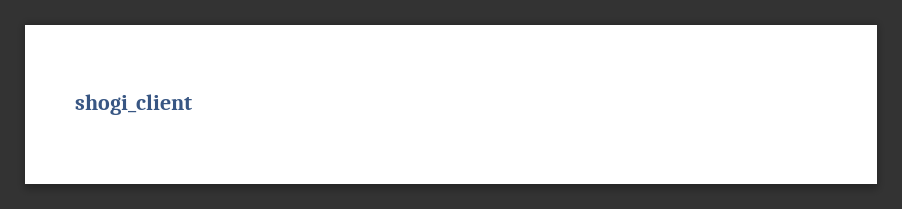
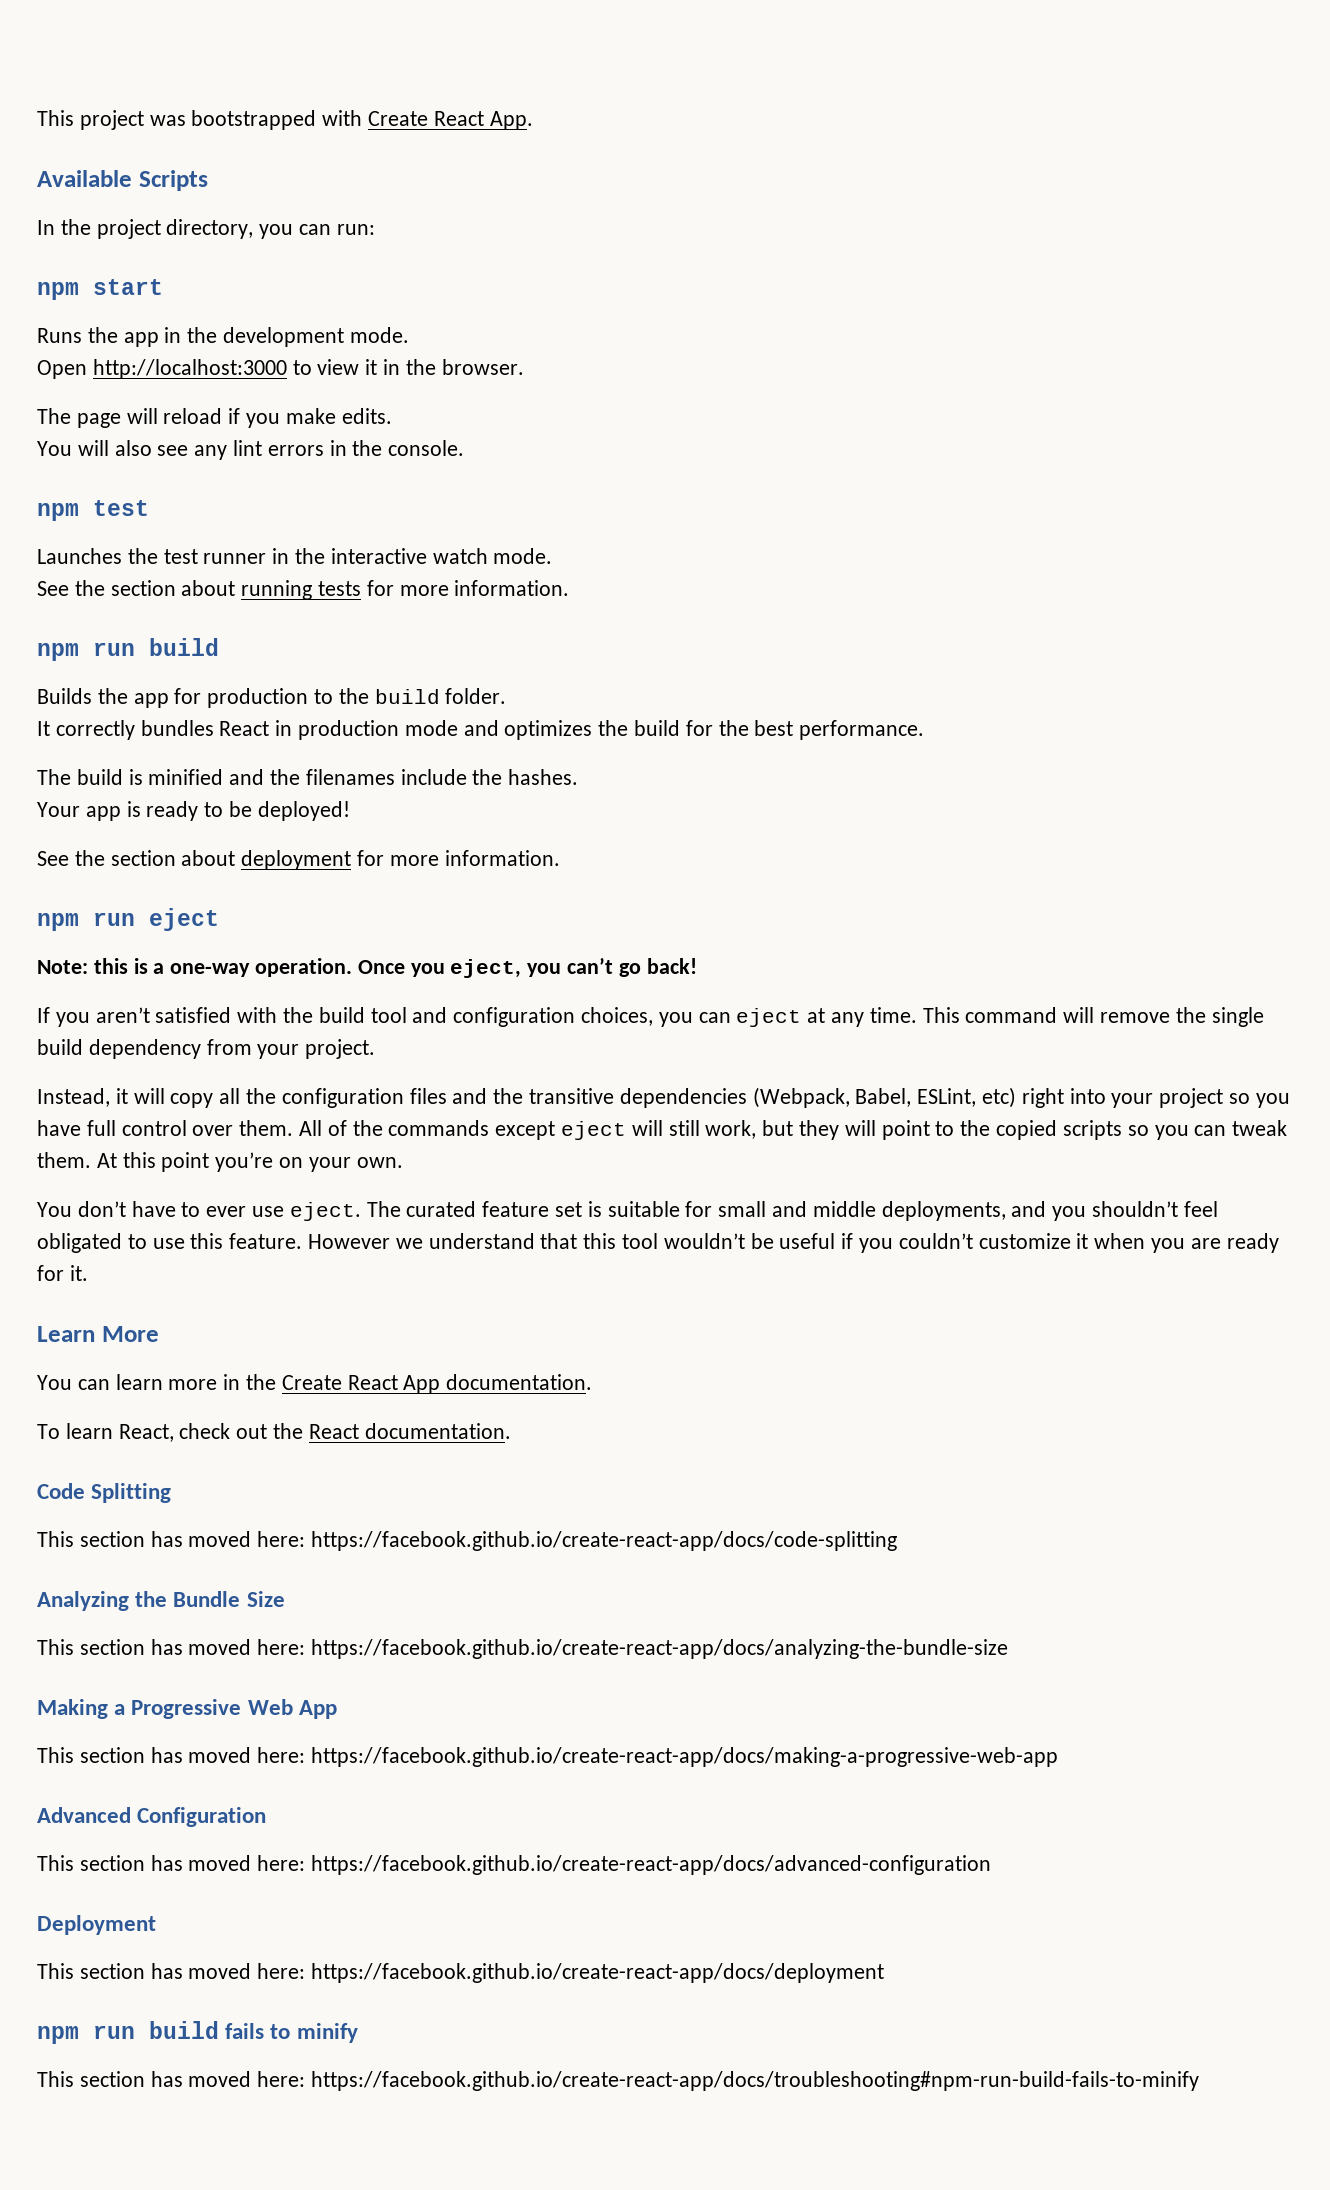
[75,94,192,115] shogi_client -> [37,110,533,130] [37,170,208,191] [37,219,375,239] [37,279,163,300] [37,327,409,347] [37,359,524,379] [37,408,392,428] [37,440,465,460] [37,500,149,521] [37,548,553,564] [37,580,570,600] [37,638,219,661] [37,688,507,708] [37,720,925,740] [37,769,579,785] [37,801,350,821] [37,850,560,870] [37,908,219,931] [37,958,697,978] [37,1007,1264,1027] [37,1039,376,1059] [37,1087,1290,1108] [37,1120,1288,1140] [37,1152,403,1172] [37,1201,1218,1221] [37,1233,1279,1253] [37,1265,88,1281] [37,1326,159,1342] [37,1374,593,1394] [37,1423,511,1442] [37,1483,172,1503] [37,1531,898,1551] [37,1591,285,1611] [37,1639,1009,1659] [37,1699,337,1719] [37,1747,1059,1767] [37,1807,267,1827] [37,1855,992,1875] [37,1915,156,1935] [37,1963,885,1983] [37,2021,358,2044] [37,2071,1200,2091] This project was bootstrapped with Create React App. // Available Scripts // In the project directory, you can run: // npm start // Runs the app in the development mode. // Open http://localhost:3000 to view it in the browser. // The page will reload if you make edits. // You will also see any lint errors in the console. // npm test // Launches the test runner in the interactive watch mode. // See the section about running tests for more information. // npm run build // Builds the app for production to the build folder. // It correctly bundles React in production mode and optimizes the build for the best performance. // The build is minified and the filenames include the hashes. // Your app is ready to be deployed! // See the section about deployment for more information. // npm run eject // Note: this is a one-way operation. Once you eject, you can’t go back! // If you aren’t satisfied with the build tool and configuration choices, you can eject at any time. This command will remove the single build dependency from your project. // Instead, it will copy all the configuration files and the transitive dependencies (Webpack, Babel, ESLint, etc) right into your project so you have full control over them. All of the commands except eject will still work, but they will point to the copied scripts so you can tweak them. At this point you’re on your own. // You don’t have to ever use eject. The curated feature set is suitable for small and middle deployments, and you shouldn’t feel obligated to use this feature. However we understand that this tool wouldn’t be useful if you couldn’t customize it when you are ready for it. // Learn More // You can learn more in the Create React App documentation. // To learn React, check out the React documentation. // Code Splitting // This section has moved here: https://facebook.github.io/create-react-app/docs/code-splitting // Analyzing the Bundle Size // This section has moved here: https://facebook.github.io/create-react-app/docs/analyzing-the-bundle-size // Making a Progressive Web App // This section has moved here: https://facebook.github.io/create-react-app/docs/making-a-progressive-web-app // Advanced Configuration // This section has moved here: https://facebook.github.io/create-react-app/docs/advanced-configuration // Deployment // This section has moved here: https://facebook.github.io/create-react-app/docs/deployment // npm run build fails to minify // This section has moved here: https://facebook.github.io/create-react-app/docs/troubleshooting#npm-run-build-fails-to-minify

